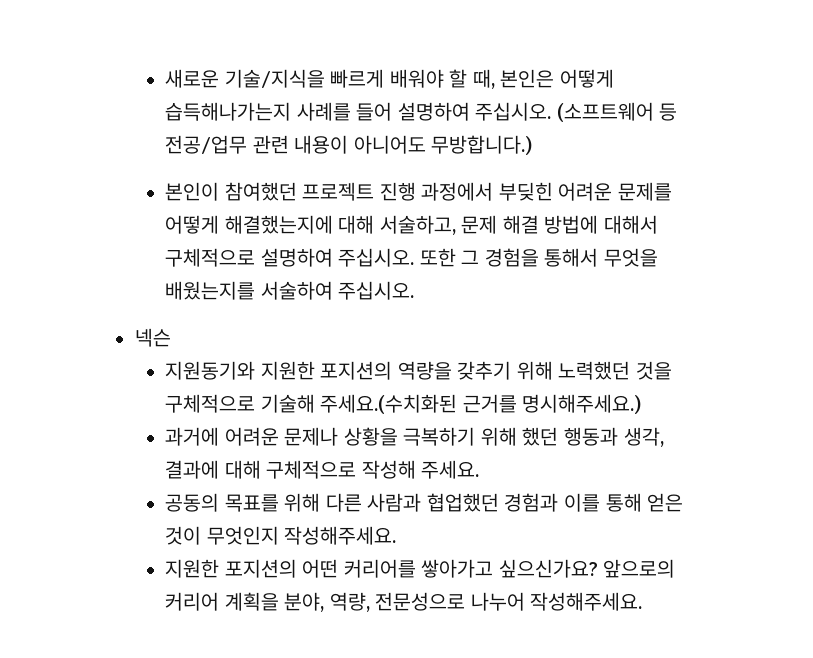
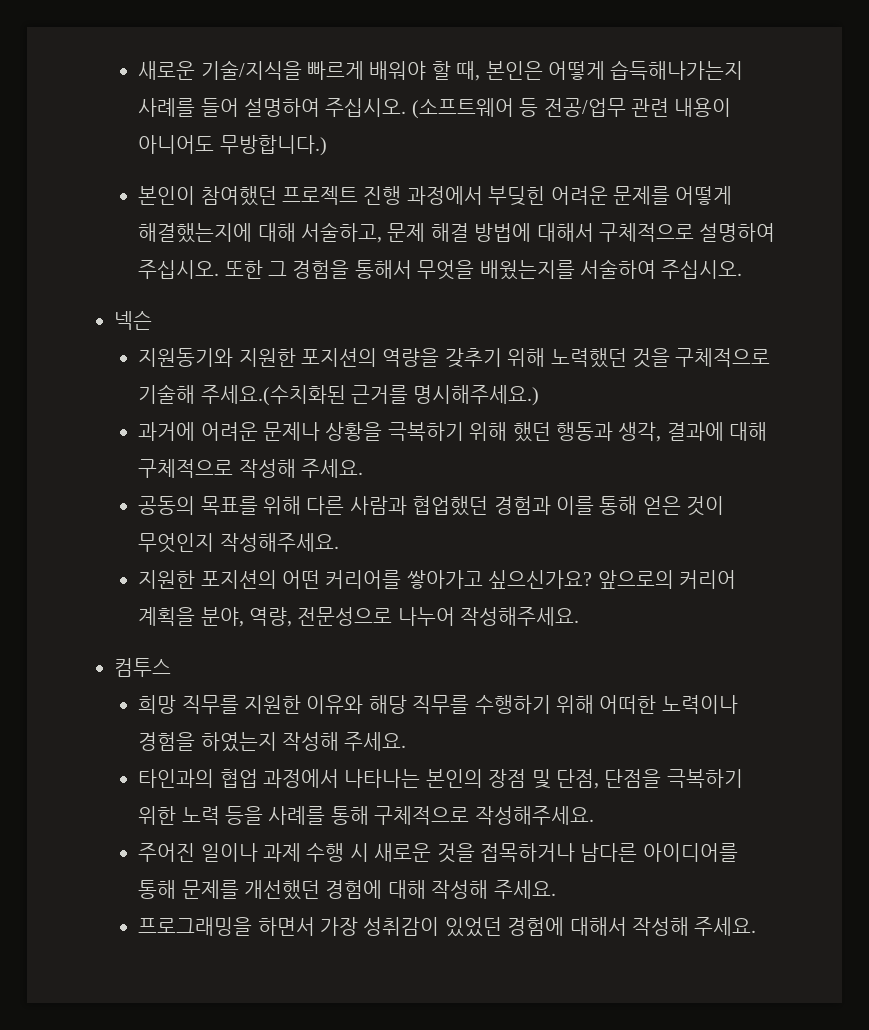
(643, 601) none -> [114,658,171,677] [138,695,738,714] [138,732,407,752] [138,769,743,789] [138,806,594,825] [138,843,738,863] [138,880,556,900] [138,917,757,937] // 컴투스 // 희망 직무를 지원한 이유와 해당 직무를 수행하기 위해 어떠한 노력이나 경험을 하였는지 작성해 주세요. // 타인과의 협업 과정에서 나타나는 본인의 장점 및 단점, 단점을 극복하기 위한 노력 등을 사례를 통해 구체적으로 작성해주세요. // 주어진 일이나 과제 수행 시 새로운 것을 접목하거나 남다른 아이디어를 통해 문제를 개선했던 경험에 대해 작성해 주세요. // 프로그래밍을 하면서 가장 성취감이 있었던 경험에 대해서 작성해 주세요.

